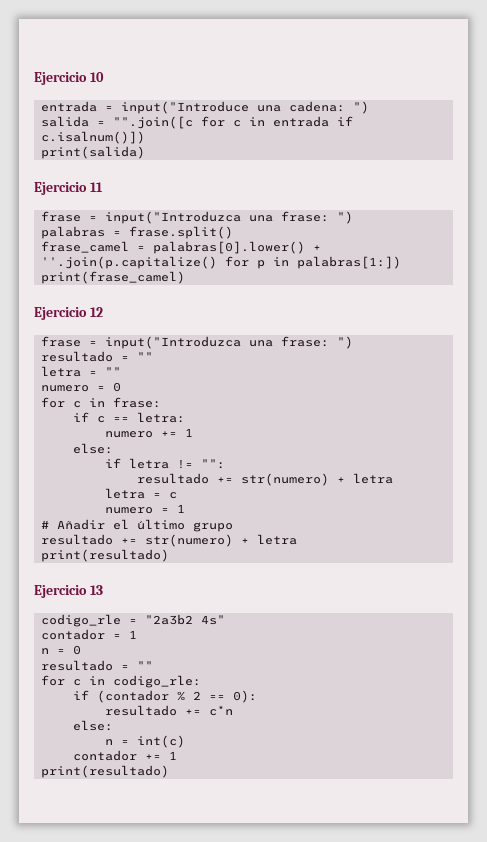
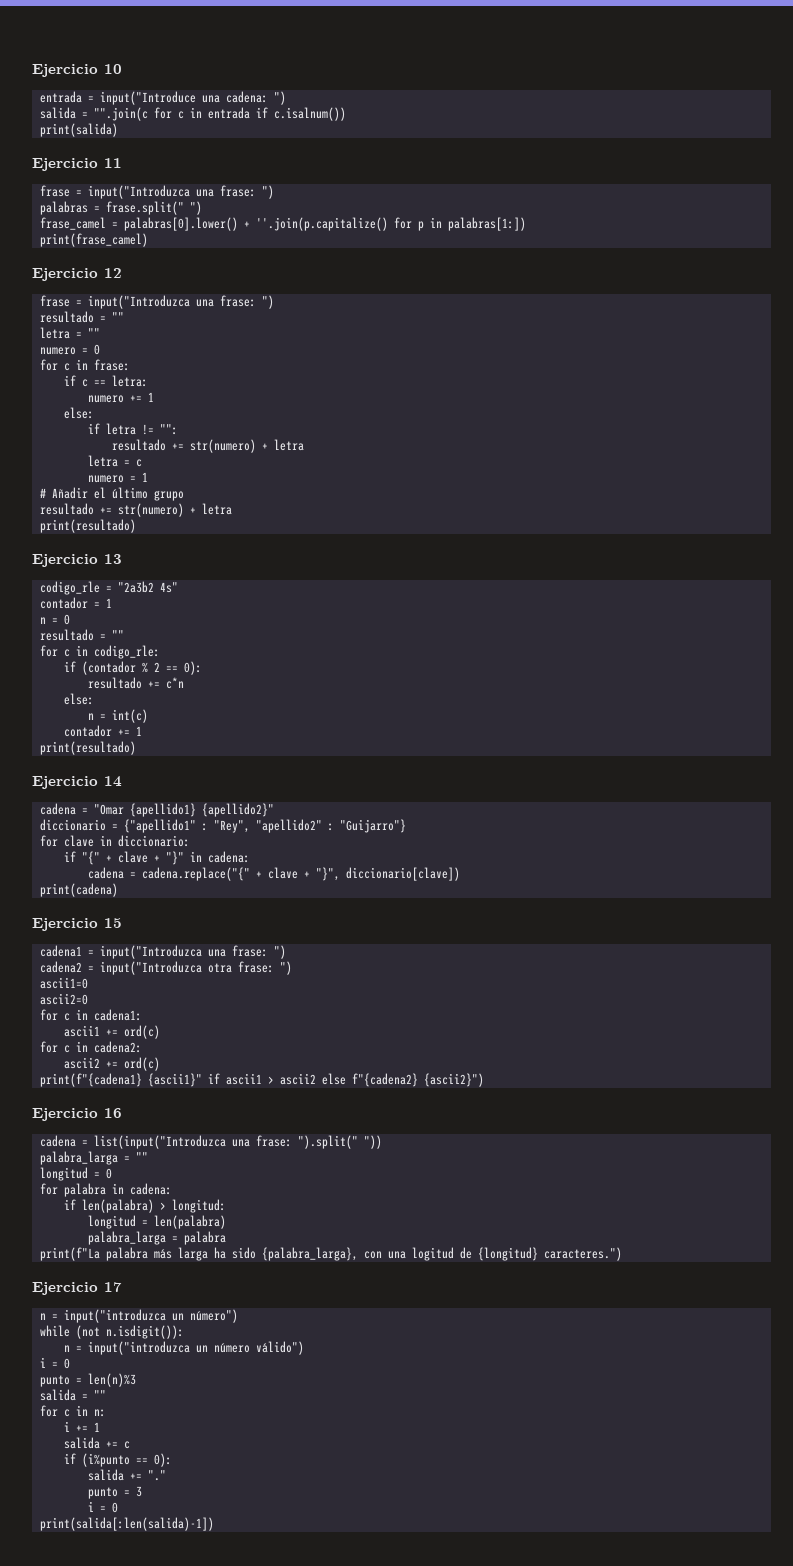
[113,116,194,129] "".join([c -> [93,107,148,121] "".join(c
[41,131,146,144] c.isalnum()]) -> [273,107,346,121] c.isalnum())
[129,226,234,239] frase.split() -> [105,201,202,215] frase.split(" ")
(170, 771) none -> [32,776,122,789] [39,803,274,817] [39,819,406,833] [39,835,190,847] [63,851,250,865] [87,867,460,881] [39,883,118,897] [32,918,122,931] [39,945,286,959] [39,961,292,975] [39,977,88,989] [39,993,88,1005] [39,1009,142,1021] [63,1025,160,1039] [39,1041,142,1053] [63,1057,160,1071] [39,1073,484,1087] [32,1108,122,1121] [39,1135,382,1149] [39,1151,148,1165] [39,1167,112,1181] [39,1183,172,1197] [63,1199,226,1213] [87,1215,226,1229] [87,1231,226,1245] [39,1247,622,1261] [32,1282,122,1295] [39,1309,238,1323] [39,1325,184,1339] [63,1341,304,1355] [39,1357,70,1369] [39,1373,136,1387] [39,1389,106,1401] [39,1405,106,1417] [63,1421,100,1432] [63,1437,130,1449] [63,1453,172,1467] [87,1469,166,1481] [87,1486,142,1499] [87,1501,118,1513] [39,1517,214,1531] // Ejercicio 14 // cadena = "Omar {apellido1} {apellido2}" // diccionario = {"apellido1" : "Rey", "apellido2" : "Guijarro"} // for clave in diccionario: // if "{" + clave + "}" in cadena: // cadena = cadena.replace("{" + clave + "}", diccionario[clave]) // print(cadena) // Ejercicio 15 // cadena1 = input("Introduzca una frase: ") // cadena2 = input("Introduzca otra frase: ") // ascii1=0 // ascii2=0 // for c in cadena1: // ascii1 += ord(c) // for c in cadena2: // ascii2 += ord(c) // print(f"{cadena1} {ascii1}" if ascii1 > ascii2 else f"{cadena2} {ascii2}") // Ejercicio 16 // cadena = list(input("Introduzca una frase: ").split(" ")) // palabra_larga = "" // longitud = 0 // for palabra in cadena: // if len(palabra) > longitud: // longitud = len(palabra) // palabra_larga = palabra // print(f"La palabra más larga ha sido {palabra_larga}, con una logitud de {longitud} caracteres.") // Ejercicio 17 // n = input("introduzca un número") // while (not n.isdigit()): // n = input("introduzca un número válido") // i = 0 // punto = len(n)%3 // salida = "" // for c in n: // i += 1 // salida += c // if (i%punto == 0): // salida += "." // punto = 3 // i = 0 // print(salida[:len(salida)-1])

